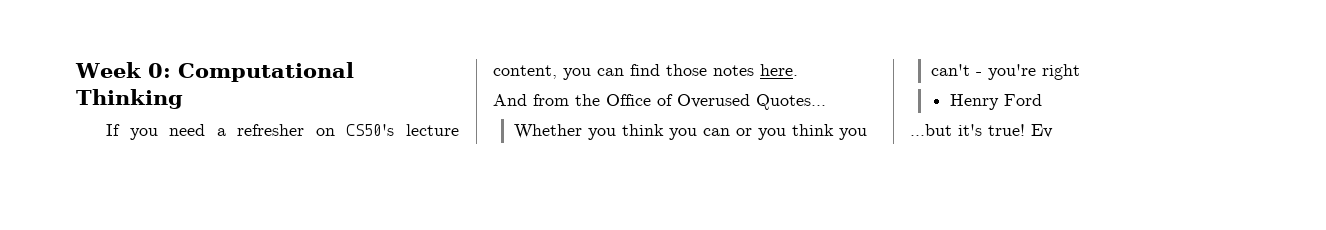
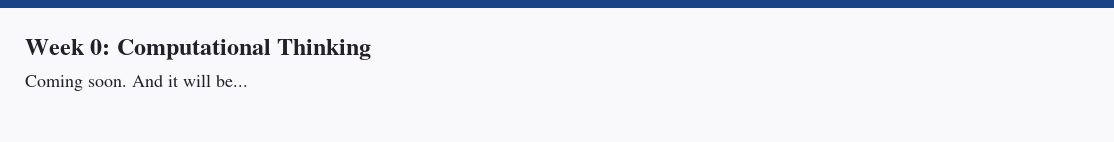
[105,124,459,140] [493,64,798,80] [493,94,826,110] [513,124,867,140] [930,64,1080,80] [949,94,1042,110] [910,124,1053,138] If you need a refresher on CS50's lecture content, you can find those notes here. // And from the Office of Overused Quotes... // Whether you think you can or you think you can't - you're right // Henry Ford // ...but it's true! Ev -> [25,74,248,91] Coming soon. And it will be...

